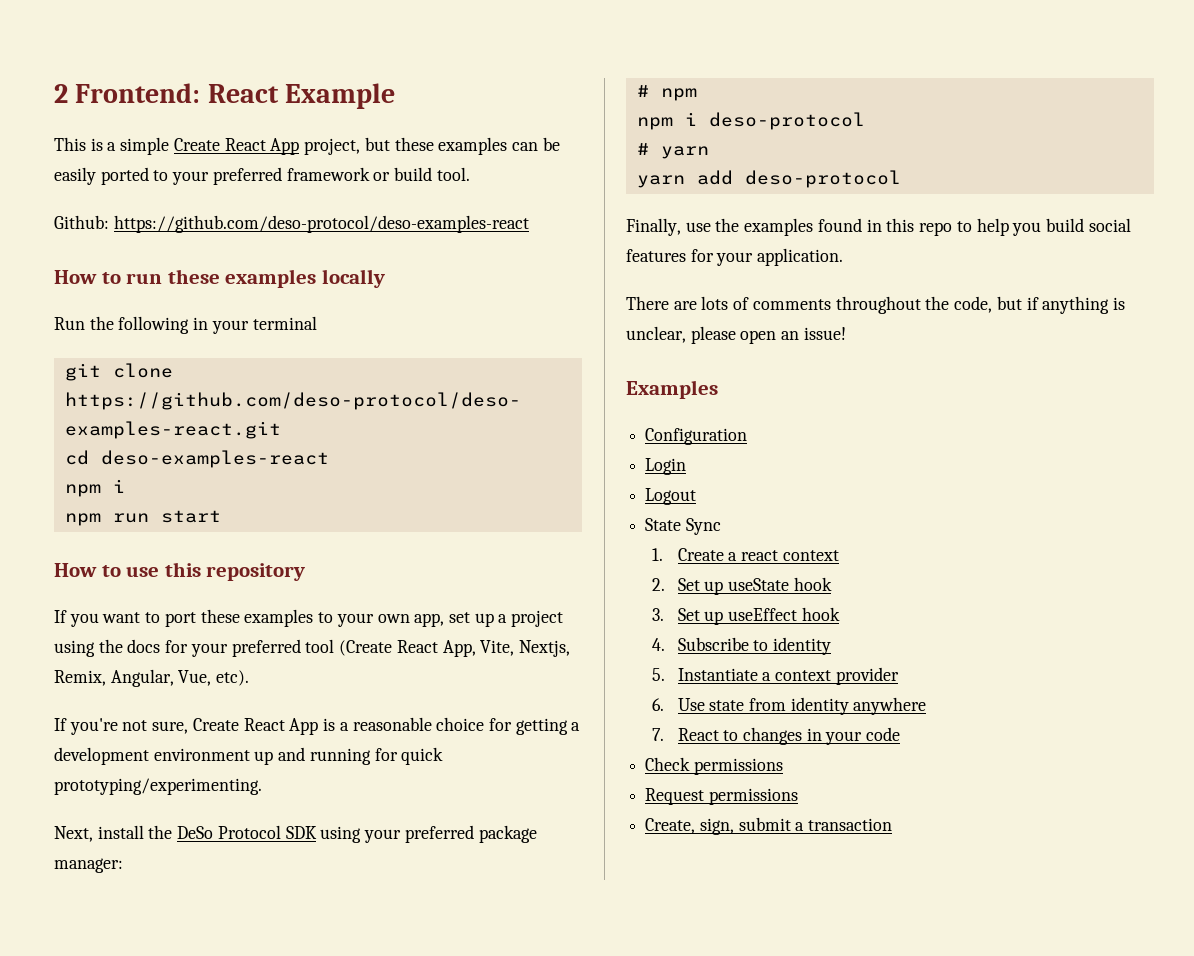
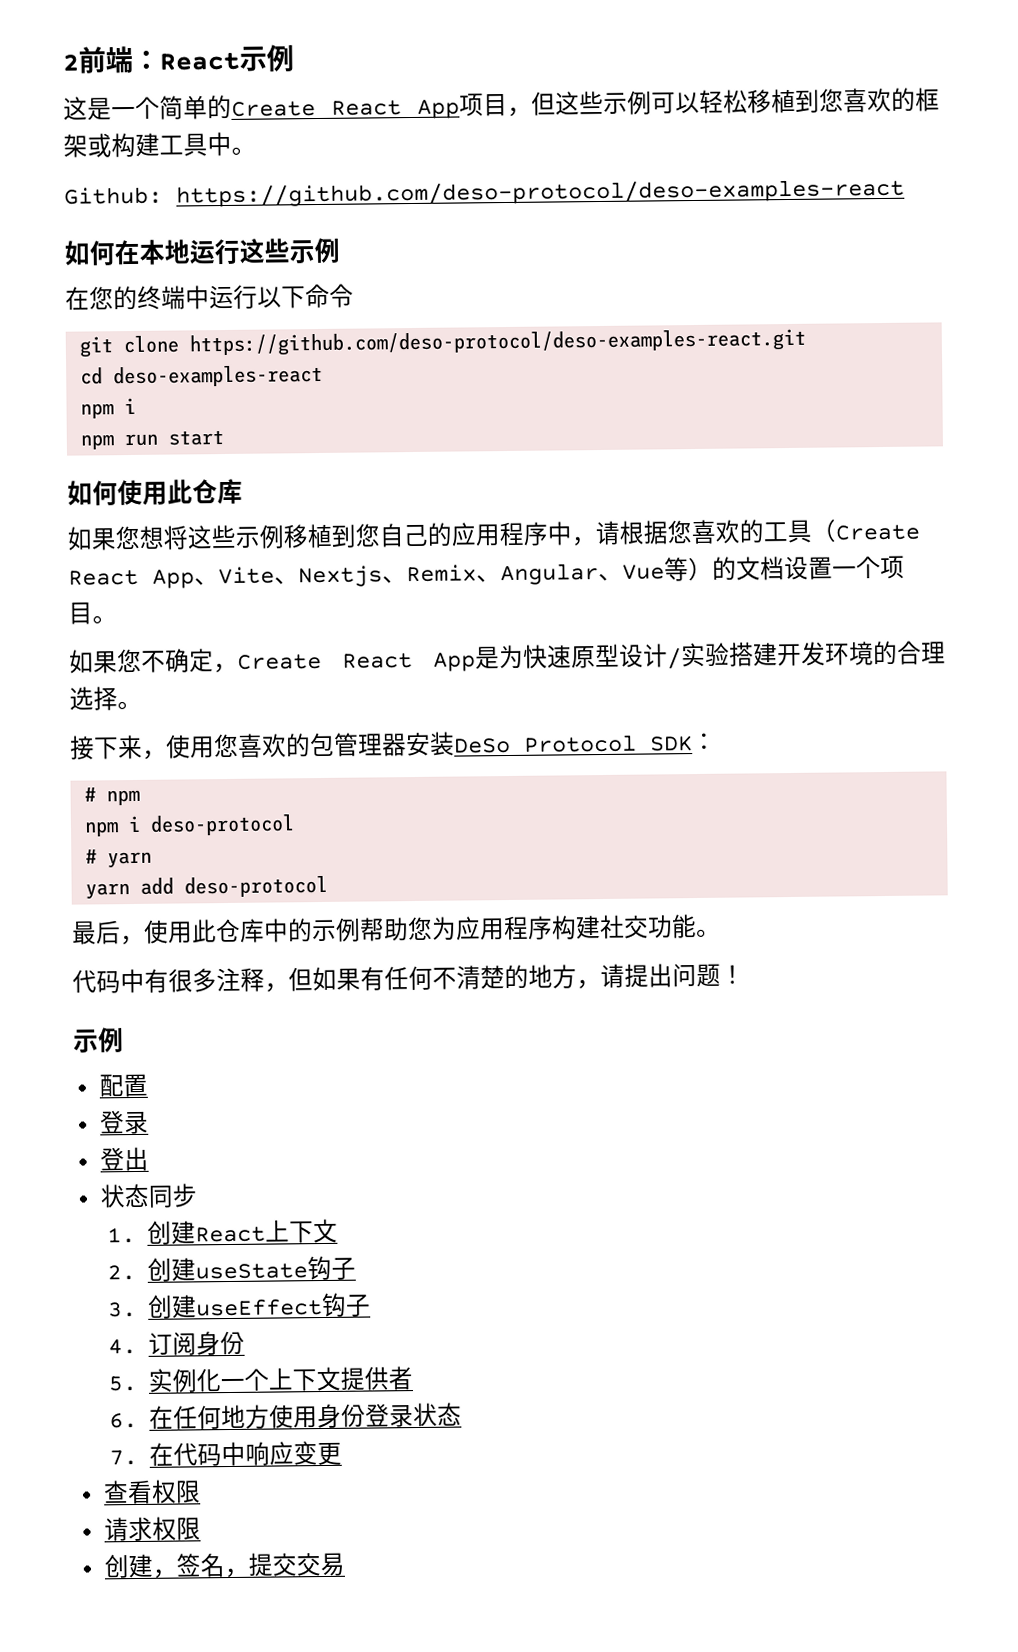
[75,83,396,109] [54,137,560,155] [54,167,470,185] [54,215,529,233] [54,269,385,288] [54,316,317,334] Frontend: React Example // This is a simple Create React App project, but these examples can be easily ported to your preferred framework or build tool. // Github: https://github.com/deso-protocol/deso-examples-react // How to run these examples locally // Run the following in your terminal -> [78,44,294,74] [63,87,940,121] [63,131,256,158] [64,178,905,208] [64,237,340,266] [65,283,354,311] 前端：React示例 // 这是一个简单的Create React App项目，但这些示例可以轻松移植到您喜欢的框架或构建工具中。 // Github: https://github.com/deso-protocol/deso-examples-react // 如何在本地运行这些示例 // 在您的终端中运行以下命令
[54,562,306,581] [54,609,564,627] [54,639,570,657] [54,669,250,687] [54,717,581,735] [54,747,444,765] [54,778,262,795] [54,825,537,843] [54,858,123,873] How to use this repository // If you want to port these examples to your own app, set up a project using the docs for your preferred tool (Create React App, Vite, Nextjs, Remix, Angular, Vue, etc). // If you're not sure, Create React App is a reasonable choice for getting a development environment up and running for quick prototyping/experimenting. // Next, install the DeSo Protocol SDK using your preferred package manager: -> [67,478,243,506] [67,519,920,551] [68,555,905,589] [68,602,117,625] [69,640,946,674] [69,686,142,711] [70,731,717,760] 如何使用此仓库 // 如果您想将这些示例移植到您自己的应用程序中，请根据您喜欢的工具（Create React App、Vite、Nextjs、Remix、Angular、Vue等）的文档设置一个项目。 // 如果您不确定，Create React App是为快速原型设计/实验搭建开发环境的合理选择。 // 接下来，使用您喜欢的包管理器安装DeSo Protocol SDK：
[626,218,1131,236] [626,248,844,266] [626,296,1125,314] [626,326,846,344] [626,380,718,399] [645,428,748,445] [645,458,687,475] [645,488,697,505] [645,518,721,535] [651,548,839,561] [651,577,832,595] [651,607,840,625] [651,637,831,655] [651,667,899,685] [651,697,927,715] [651,727,901,745] [645,757,783,775] [645,788,798,805] [645,817,893,835] Finally, use the examples found in this repo to help you build social features for your application. // There are lots of comments throughout the code, but if anything is unclear, please open an issue! // Examples // Configuration // Login // Logout // State Sync // 1. Create a react context // 2. Set up useState hook // 3. Set up useEffect hook // 4. Subscribe to identity // 5. Instantiate a context provider // 6. Use state from identity anywhere // 7. React to changes in your code // Check permissions // Request permissions // Create, sign, submit a transaction -> [71,914,721,946] [72,963,745,994] [73,1027,124,1053] [98,1073,148,1098] [99,1110,149,1135] [99,1146,149,1172] [99,1183,198,1209] [107,1218,338,1245] [107,1255,356,1282] [108,1292,371,1319] [108,1330,245,1356] [108,1366,413,1393] [109,1402,462,1430] [109,1441,342,1467] [102,1479,201,1505] [103,1516,201,1542] [103,1552,345,1579] 最后，使用此仓库中的示例帮助您为应用程序构建社交功能。 // 代码中有很多注释，但如果有任何不清楚的地方，请提出问题！ // 示例 // 配置 // 登录 // 登出 // 状态同步 // 1.创建React上下文 // 2.创建useState钩子 // 3.创建useEffect钩子 // 4.订阅身份 // 5.实例化一个上下文提供者 // 6.在任何地方使用身份登录状态 // 7.在代码中响应变更 // 查看权限 // 请求权限 // 创建，签名，提交交易

